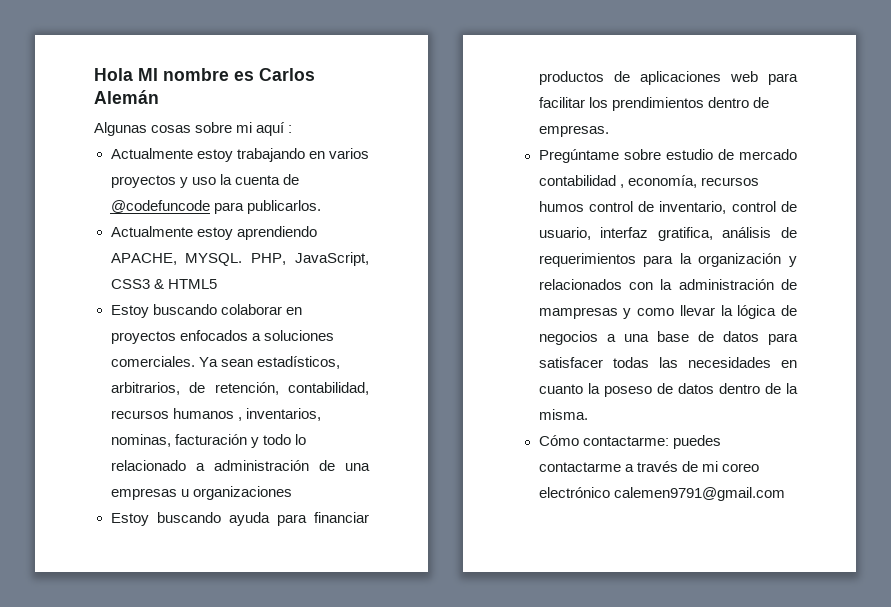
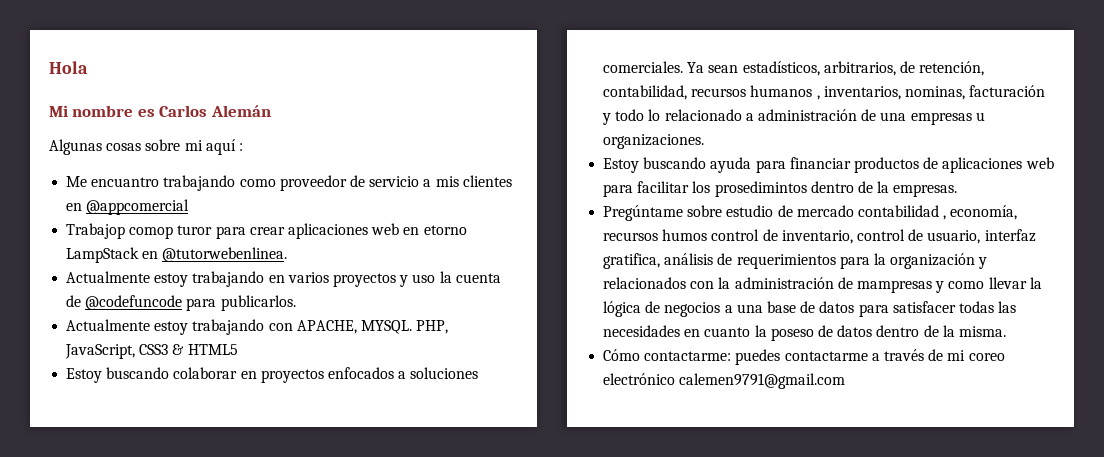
[138,68,158,81] MI -> [49,105,68,117] // Mi
(293, 129) none -> [66,175,512,191] [66,199,190,215] [66,223,467,239] [66,247,288,263] // Me encuantro trabajando como proveedor de servicio a mis clientes en @appcomercial // Trabajop comop turor para crear aplicaciones web en etorno LampStack en @tutorwebenlinea.
[236,226,317,240] aprendiendo -> [192,319,293,335] trabajando con
[192,486,292,500] organizaciones -> [603,134,705,149] organizaciones.
[611,97,769,111] prendimientos dentro de -> [714,181,890,197] prosedimintos dentro de la

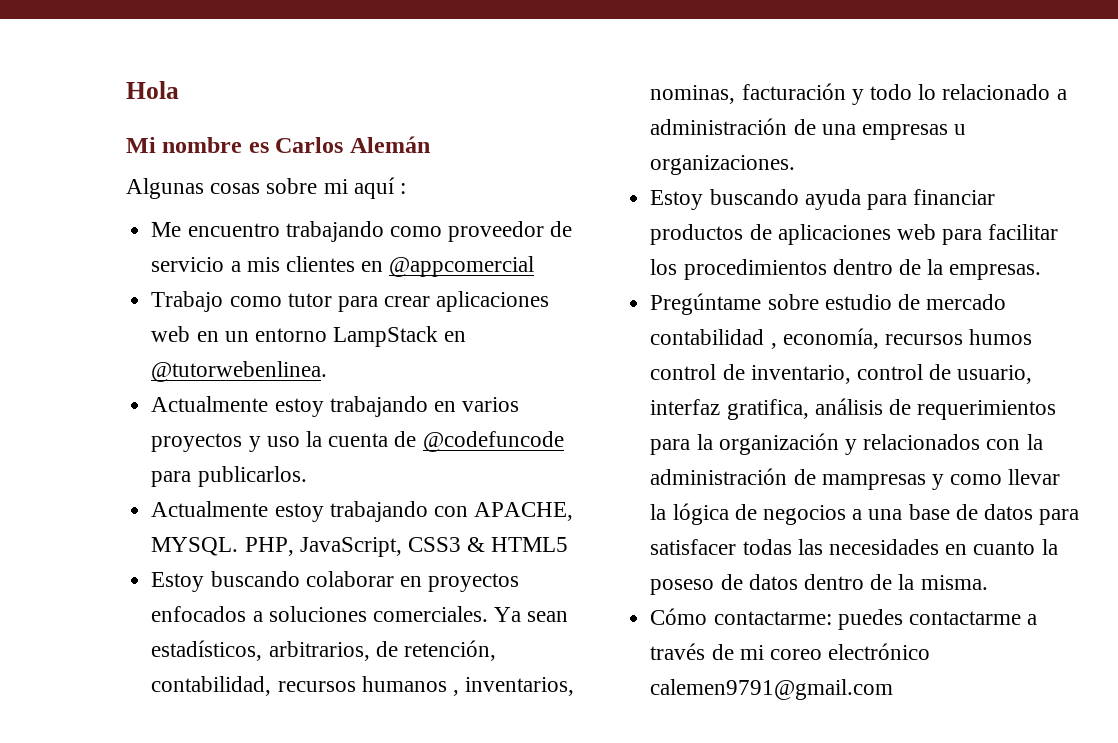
[91,177,160,187] encuantro -> [187,223,280,237] encuentro
[66,223,213,239] Trabajop comop turor -> [151,291,332,312] Trabajo como tutor
[423,225,467,235] etorno -> [224,328,327,342] un entorno
[714,181,807,197] prosedimintos -> [683,259,827,280] procedimientos

